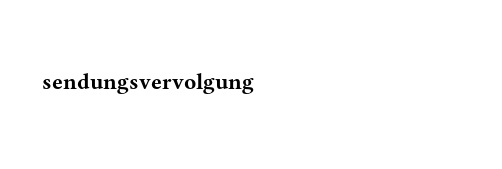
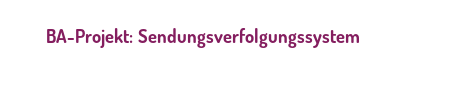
[42,73,254,94] sendungsvervolgung -> [46,28,360,48] BA-Projekt: Sendungsverfolgungssystem

